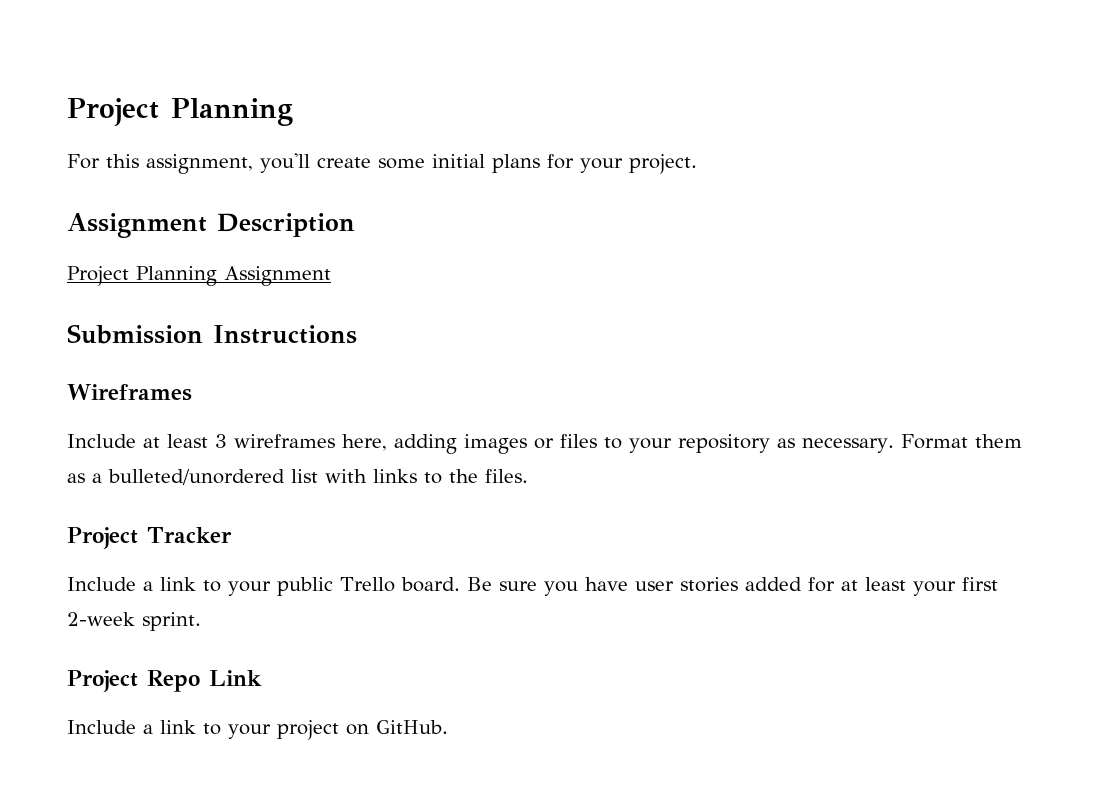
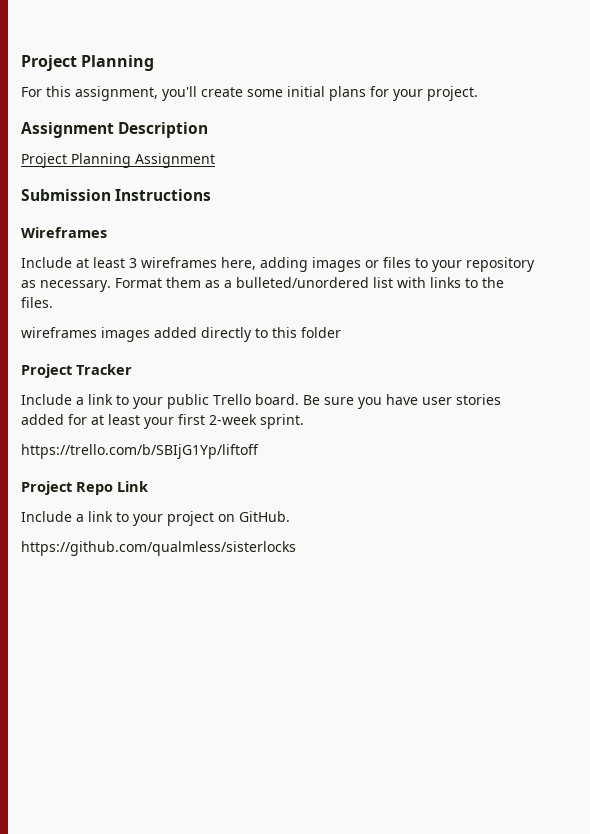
(528, 476) none -> [21,327,341,342] // wireframes images added directly to this folder
(201, 621) none -> [21,444,259,459] // https://trello.com/b/SBIjG1Yp/liftoff
(448, 727) none -> [21,541,296,556] // https://github.com/qualmless/sisterlocks

